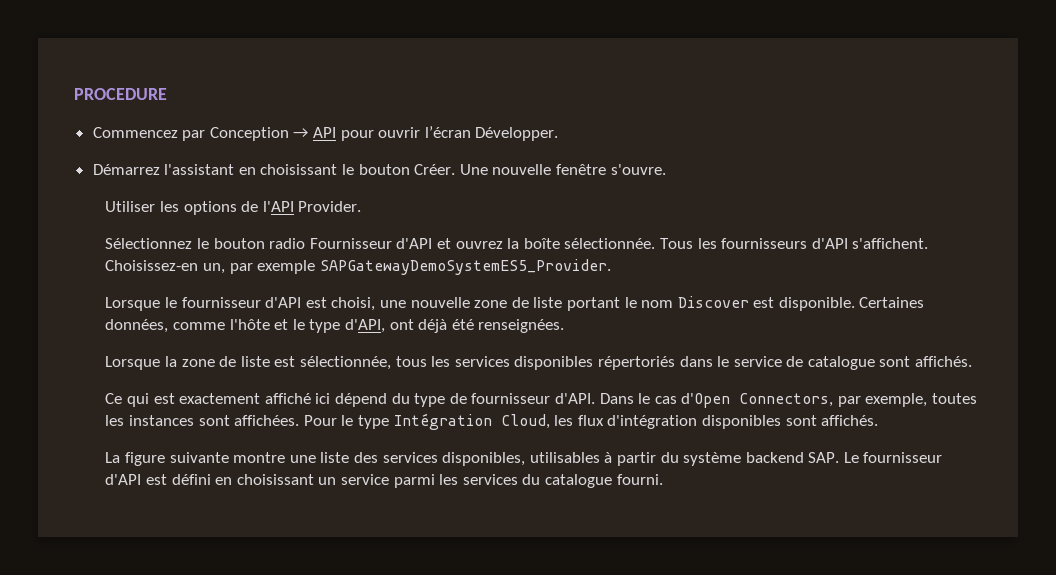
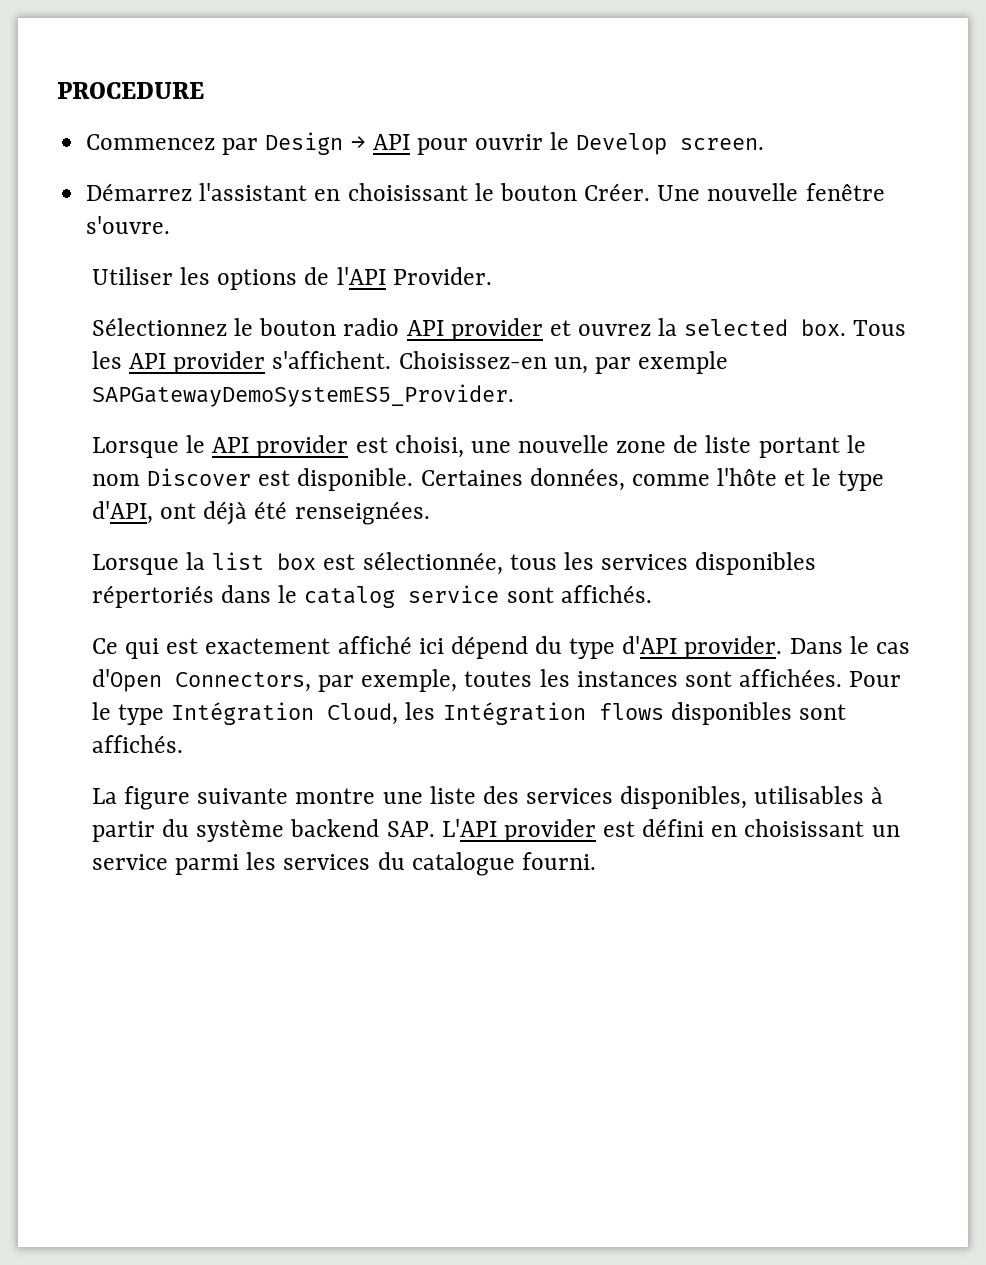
[209,127,289,141] Conception -> [265,132,344,155] Design
[424,126,559,141] l’écran Développer. -> [550,132,765,155] le Develop screen.
[309,238,433,249] Fournisseur d'API -> [406,318,543,341] API provider
[523,238,848,249] boîte sélectionnée. Tous les fournisseurs d'API -> [684,319,907,336] [91,351,266,374] selected box. Tous les API provider
[181,297,302,308] fournisseur d'API -> [212,435,349,458] API provider
[181,356,270,367] zone de liste -> [212,552,317,570] list box
[733,356,875,370] service de catalogue -> [304,585,500,608] catalog service
[449,393,595,404] de fournisseur d'API. -> [622,636,783,659] d'API provider.
[577,415,698,429] flux d'intégration -> [442,702,664,725] Intégration flows
[843,452,943,463] [105,474,142,485] Le fournisseur d'API -> [441,819,596,842] L'API provider

